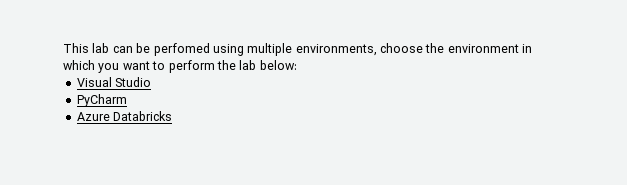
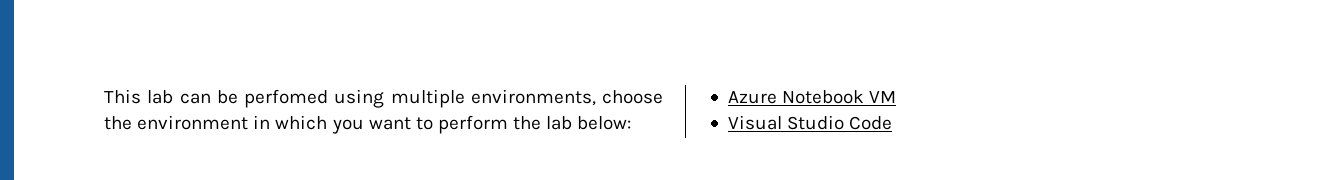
(297, 65) none -> [727,90,897,104] // Azure Notebook VM
[76,94,127,107] [76,111,173,121] // PyCharm // Azure Databricks -> [849,116,893,130] Code

